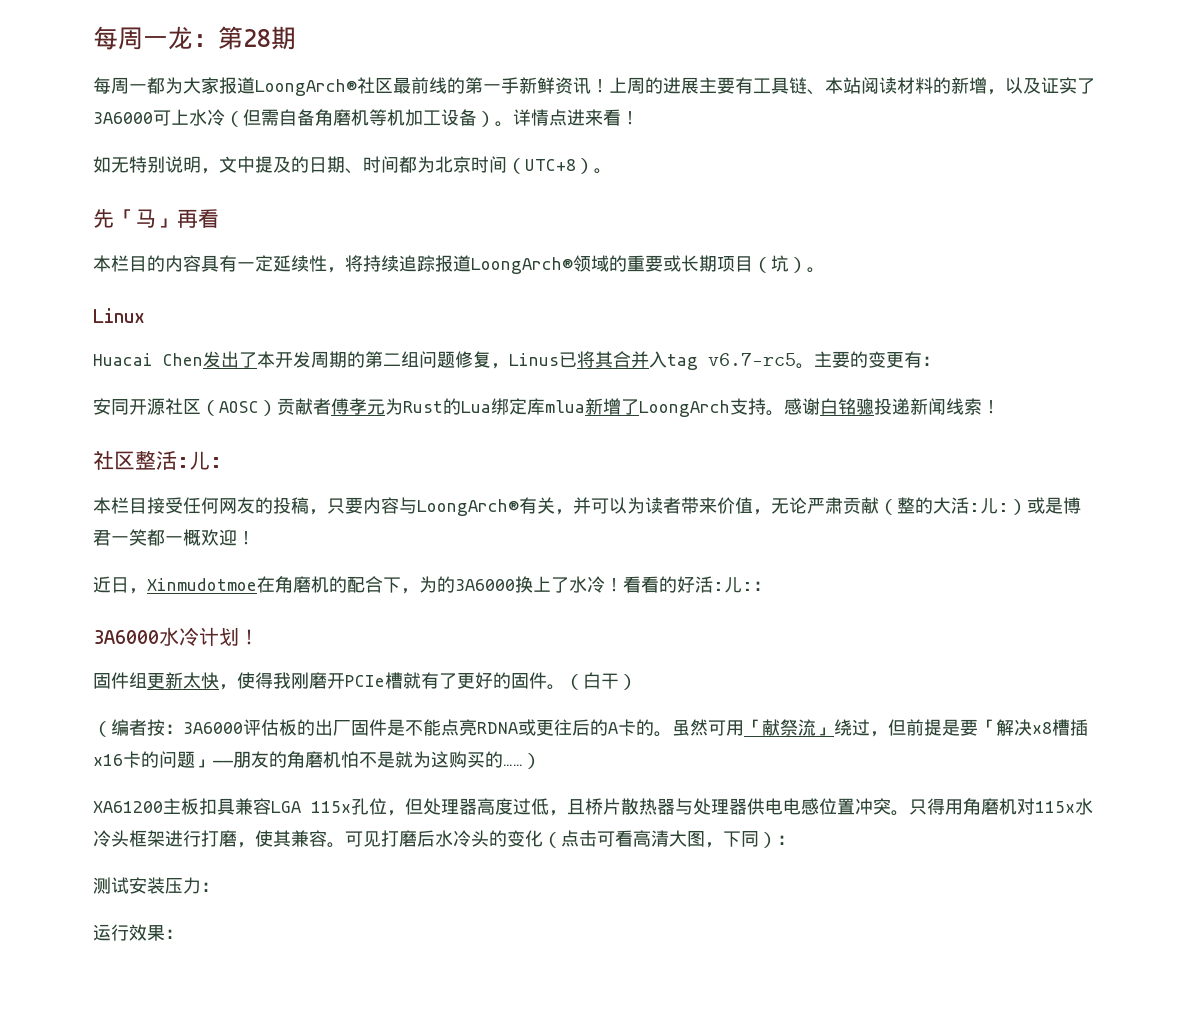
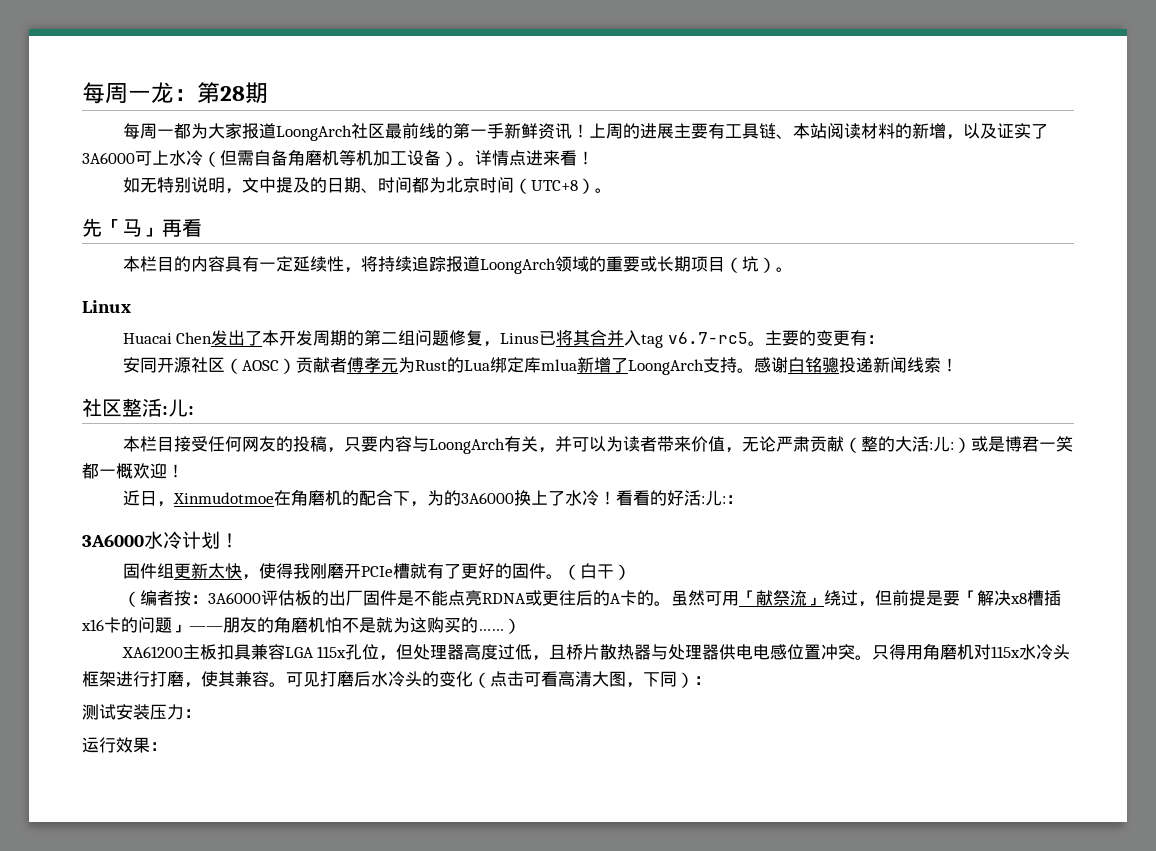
[255,79,357,96] LoongArch® -> [275,125,352,141] LoongArch
[471,257,573,274] LoongArch® -> [479,258,556,274] LoongArch
[417,499,519,516] LoongArch® -> [428,438,505,454] LoongArch

